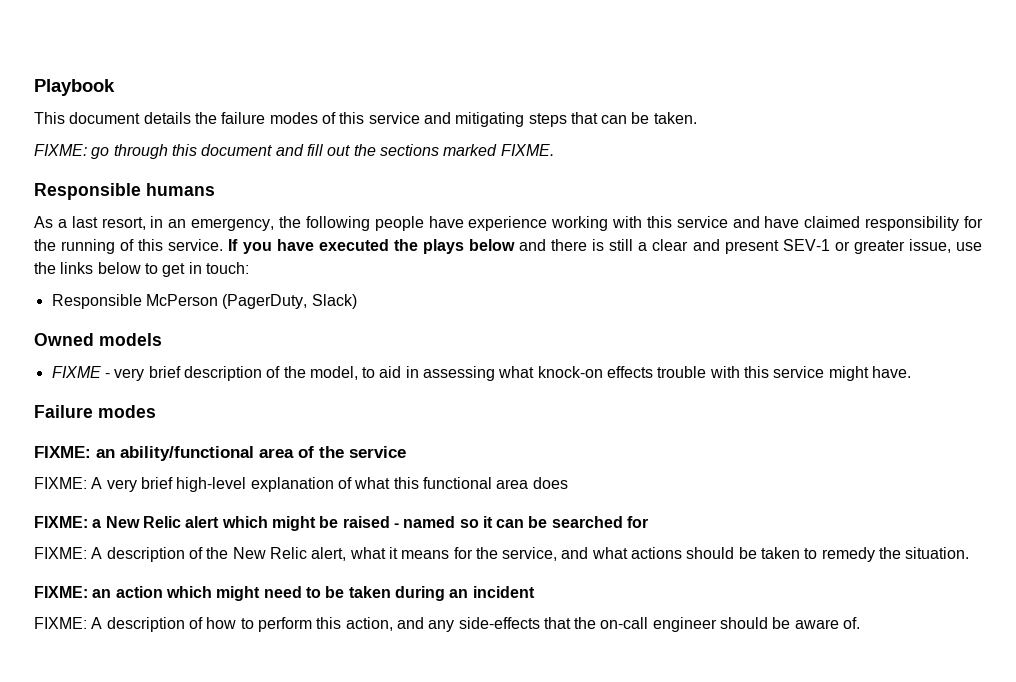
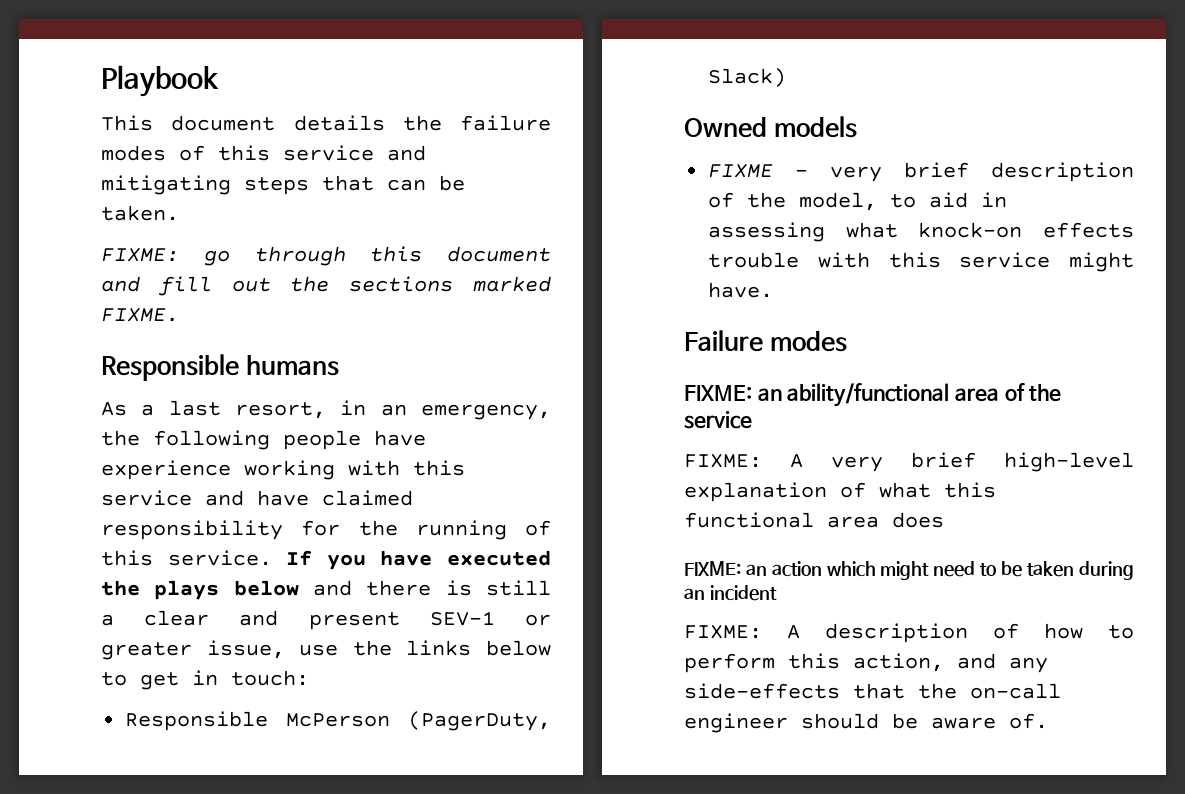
[34,516,649,531] [34,547,970,562] // FIXME: a New Relic alert which might be raised - named so it can be searched for // FIXME: A description of the New Relic alert, what it means for the service, and what actions should be taken to remedy the situation. -> (944, 520) none

